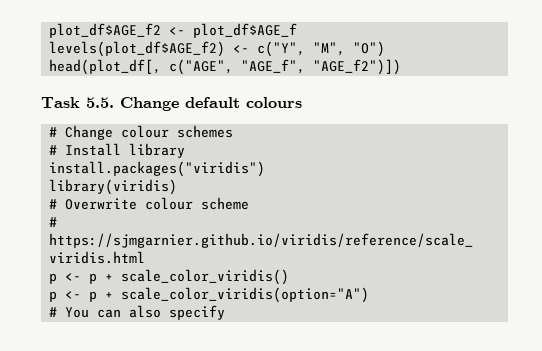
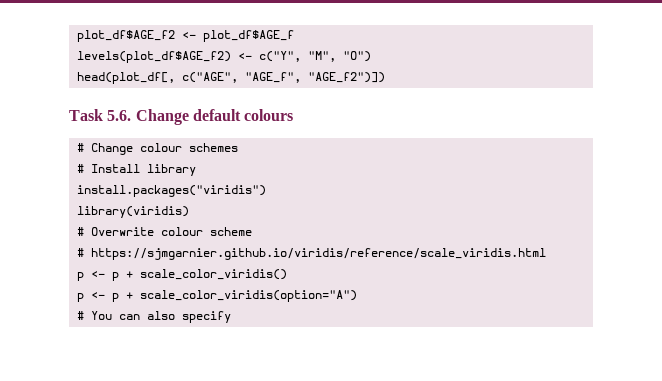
[86,97,114,108] 5.5. -> [107,110,132,121] 5.6.

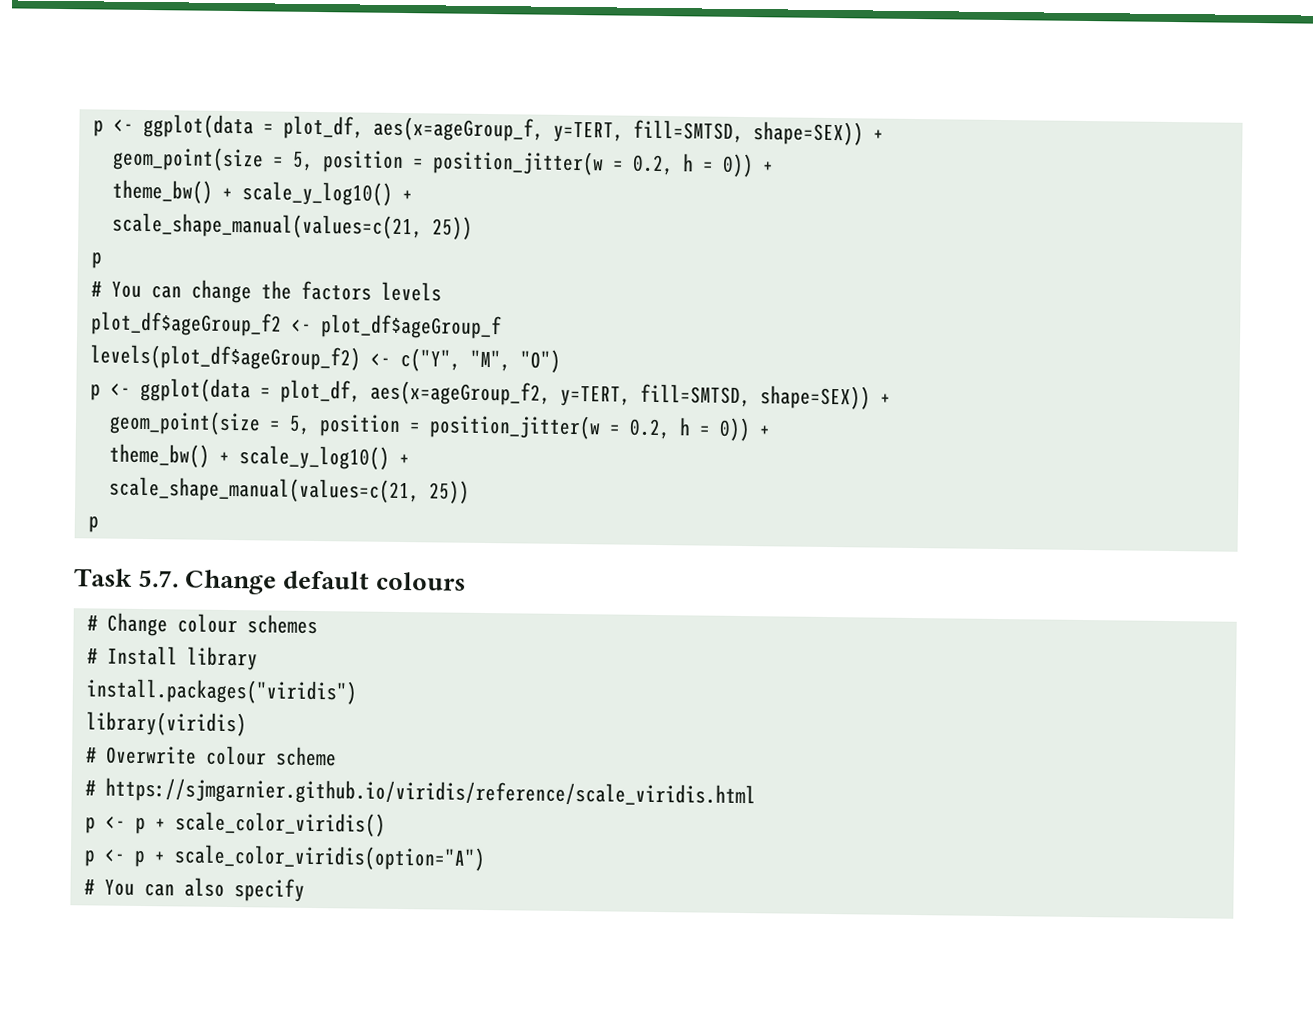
[77,30,295,42] [77,51,372,63] [77,72,386,84] plot_df$AGE_f2 <- plot_df$AGE_f // levels(plot_df$AGE_f2) <- c("Y", "M", "O") // head(plot_df[, c("AGE", "AGE_f", "AGE_f2")]) -> [92,113,884,146] [111,146,774,178] [111,179,413,206] [111,212,473,240] [90,251,103,269] [90,279,442,304] [90,311,502,340] [89,344,561,373] [89,377,891,410] [108,410,771,442] [108,443,410,470] [108,476,470,504] [87,515,99,533] p <- ggplot(data = plot_df, aes(x=ageGroup_f, y=TERT, fill=SMTSD, shape=SEX)) + // geom_point(size = 5, position = position_jitter(w = 0.2, h = 0)) + // theme_bw() + scale_y_log10() + // scale_shape_manual(values=c(21, 25)) // p // # You can change the factors levels // plot_df$ageGroup_f2 <- plot_df$ageGroup_f // levels(plot_df$ageGroup_f2) <- c("Y", "M", "O") // p <- ggplot(data = plot_df, aes(x=ageGroup_f2, y=TERT, fill=SMTSD, shape=SEX)) + // geom_point(size = 5, position = position_jitter(w = 0.2, h = 0)) + // theme_bw() + scale_y_log10() + // scale_shape_manual(values=c(21, 25)) // p
[107,110,132,121] 5.6. -> [138,569,180,588] 5.7.

